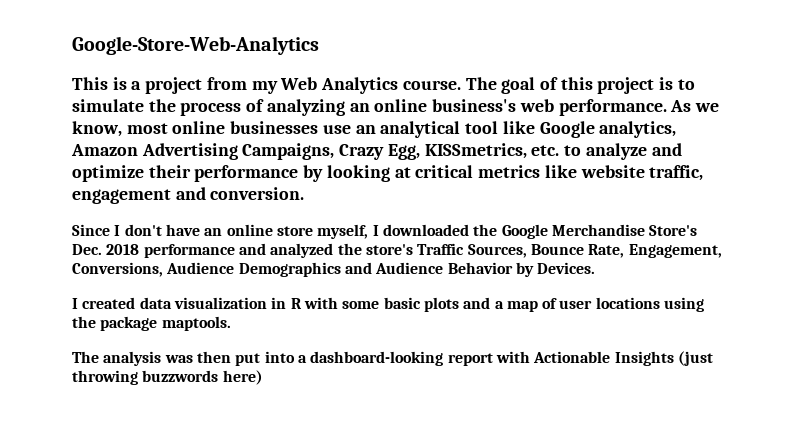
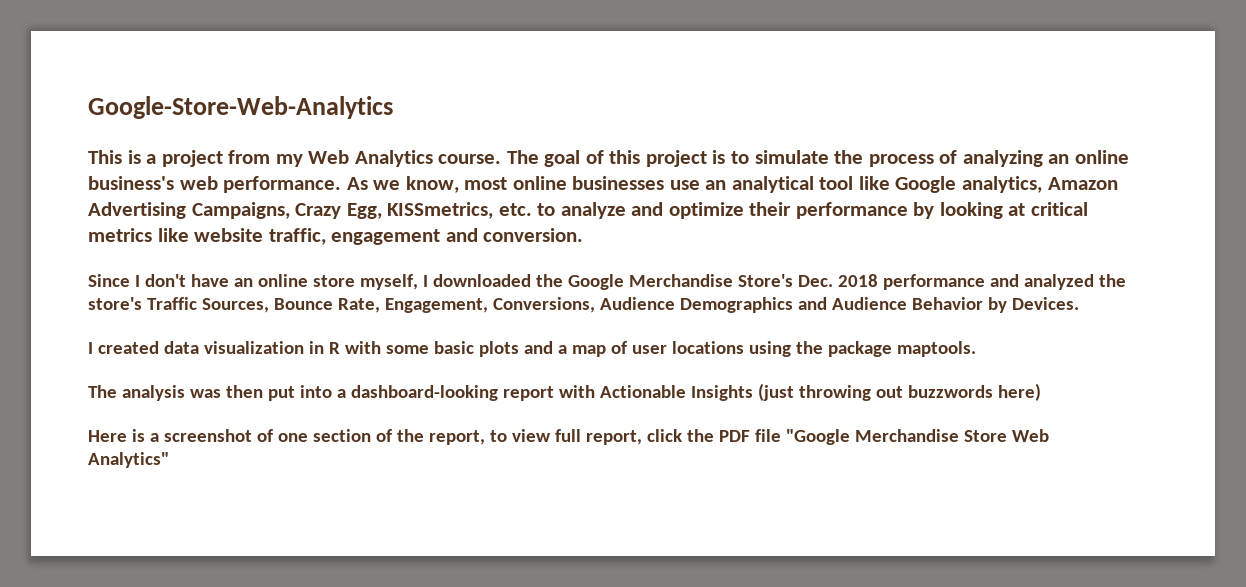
(138, 377) none -> [875,386,903,398] out
(263, 377) none -> [88,429,1049,445] [88,452,169,468] // Here is a screenshot of one section of the report, to view full report, click the PDF file "Google Merchandise Store Web Analytics"

